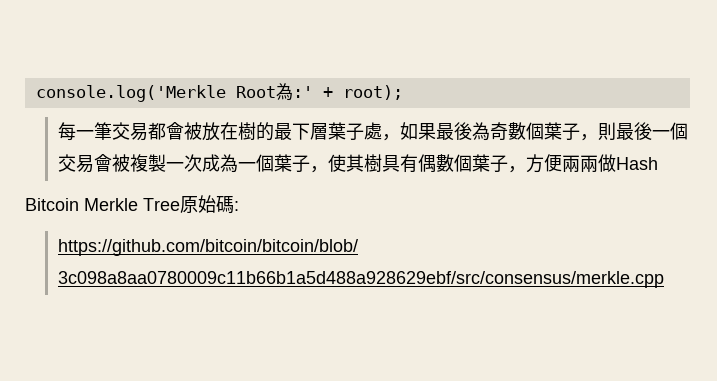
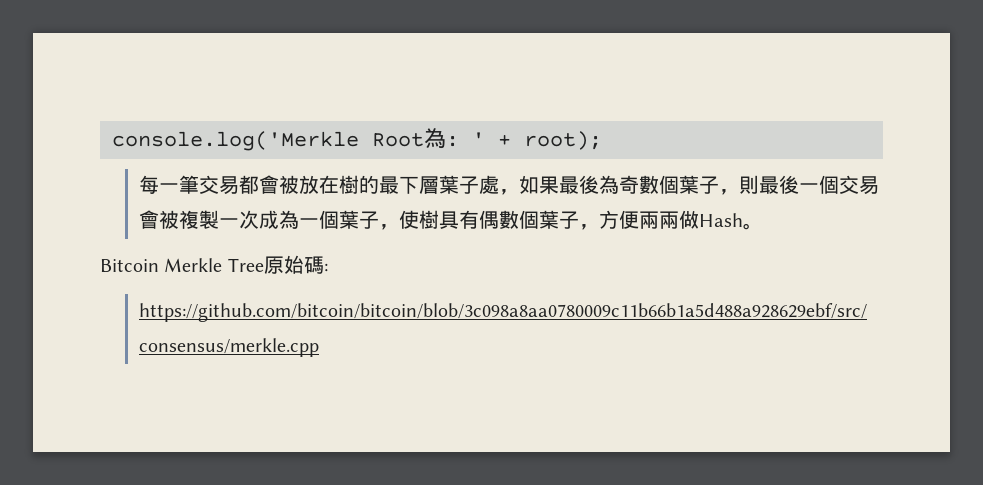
[292,86,313,98] :' -> [446,132,485,147] : '
[345,154,364,172] 其 -> (419, 219) none
(658, 163) none -> [742,223,763,230] 。

